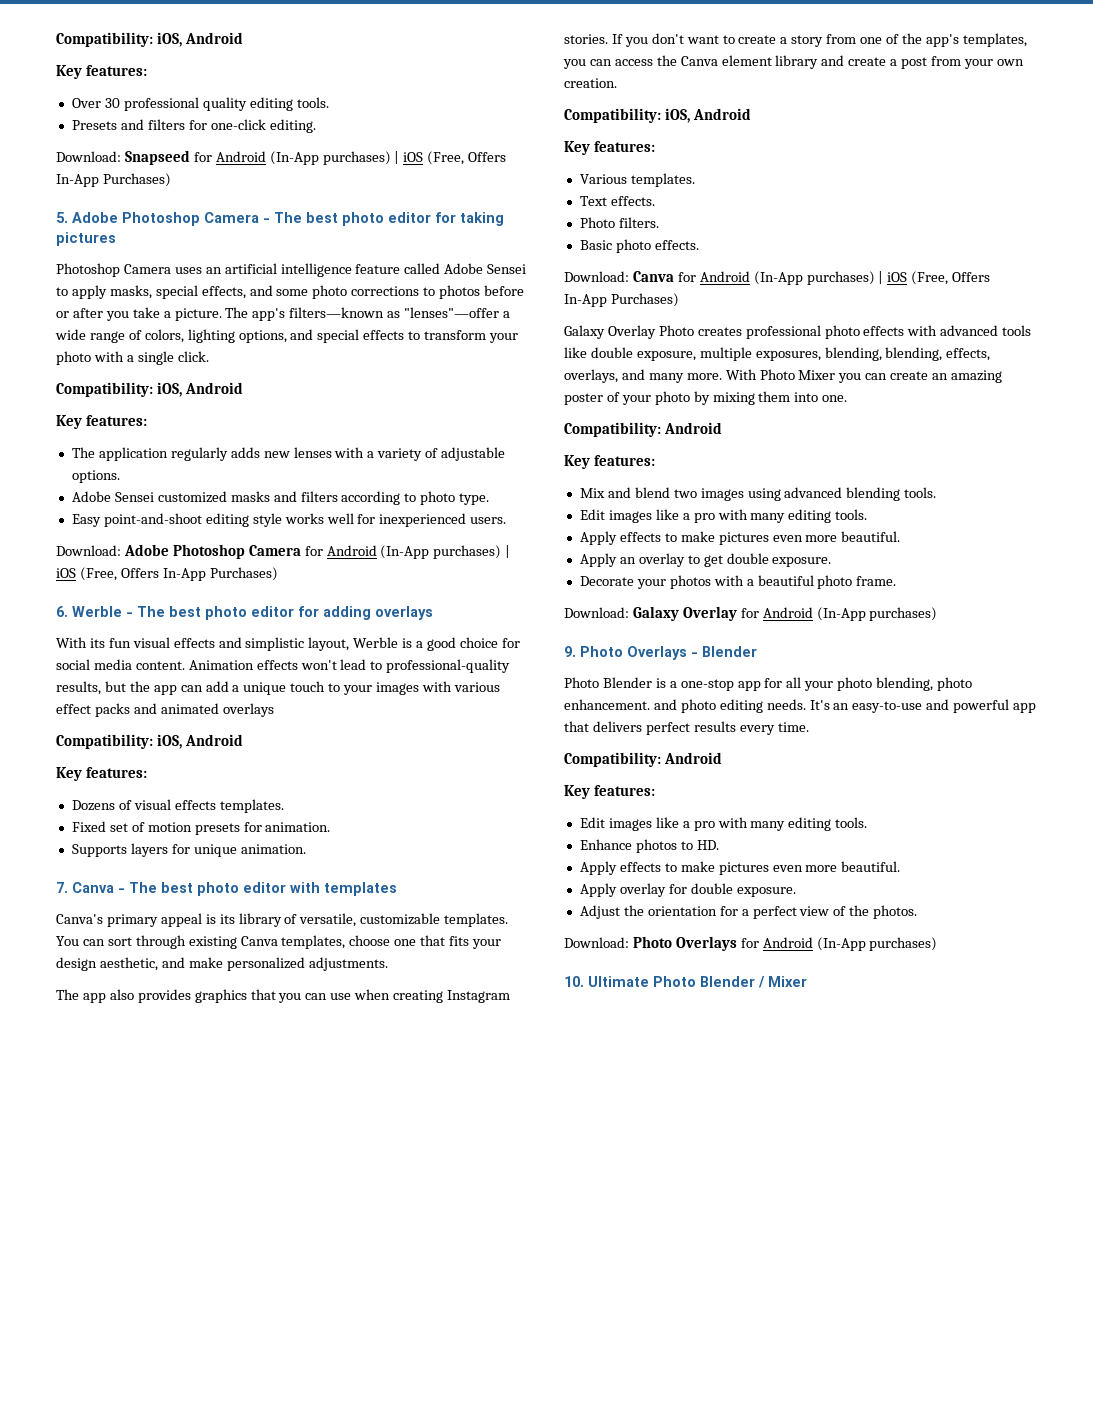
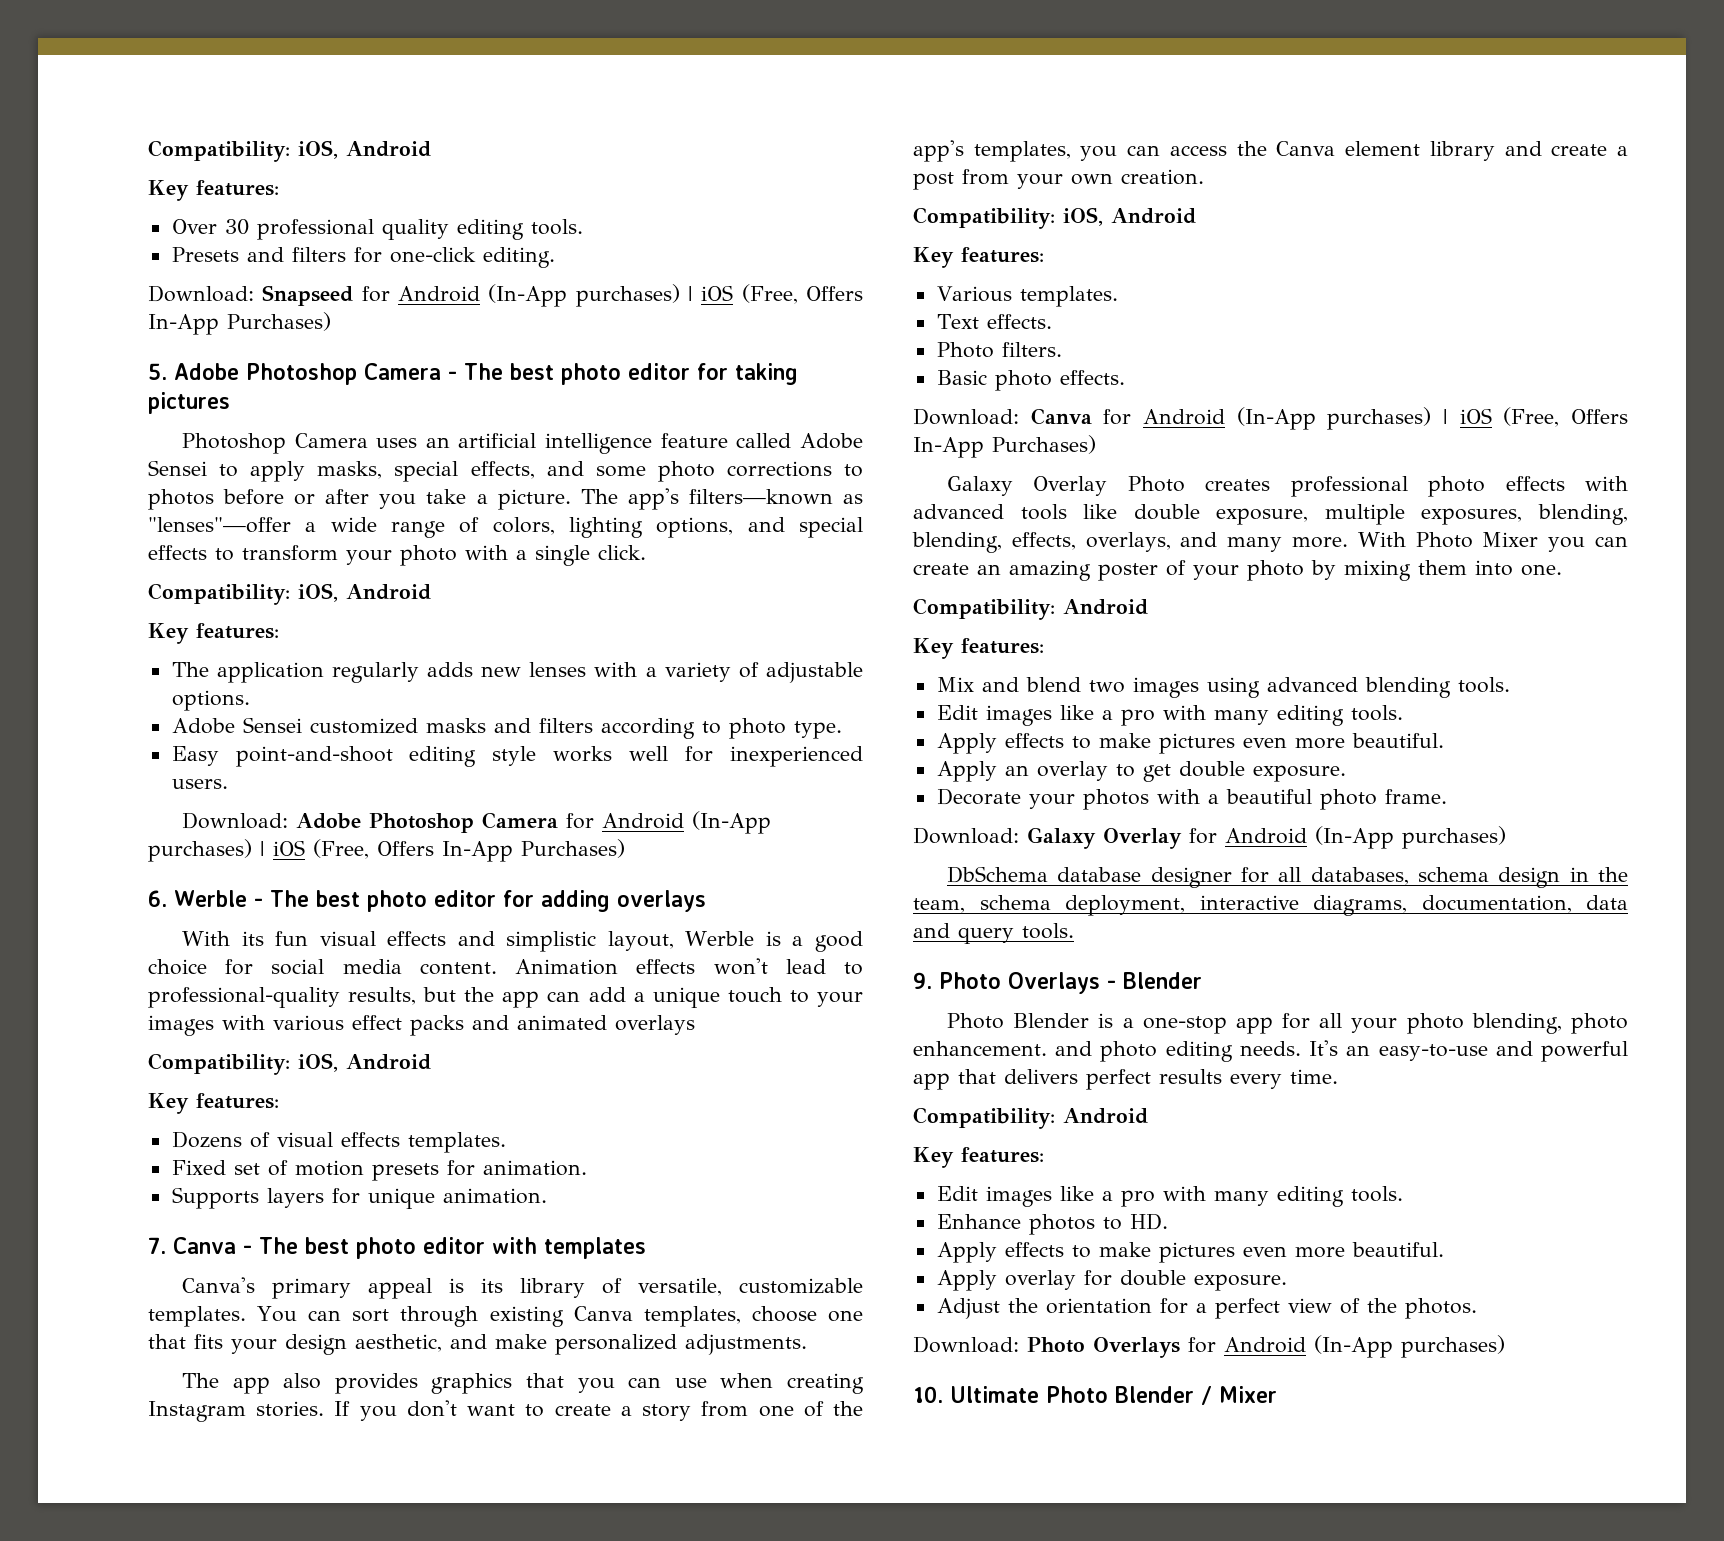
(938, 614) none -> [946,866,1628,888] [913,895,1628,916] [913,923,1074,944] // DbSchema database designer for all databases, schema design in the team, schema deployment, interactive diagrams, documentation, data and query tools.

